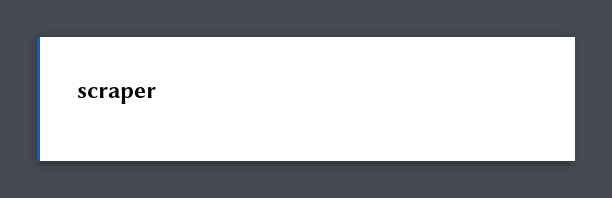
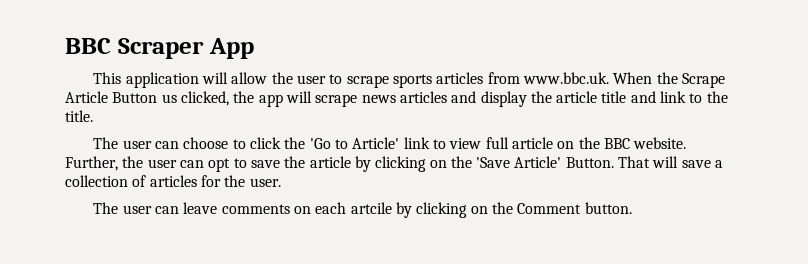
[77,87,156,104] scraper -> [65,38,254,59] [93,72,725,88] [65,91,728,107] [65,110,93,122] [93,137,687,149] [65,156,724,172] [65,175,281,187] [93,202,632,218] BBC Scraper App // This application will allow the user to scrape sports articles from www.bbc.uk. When the Scrape Article Button us clicked, the app will scrape news articles and display the article title and link to the title. // The user can choose to click the 'Go to Article' link to view full article on the BBC website. Further, the user can opt to save the article by clicking on the 'Save Article' Button. That will save a collection of articles for the user. // The user can leave comments on each artcile by clicking on the Comment button.

